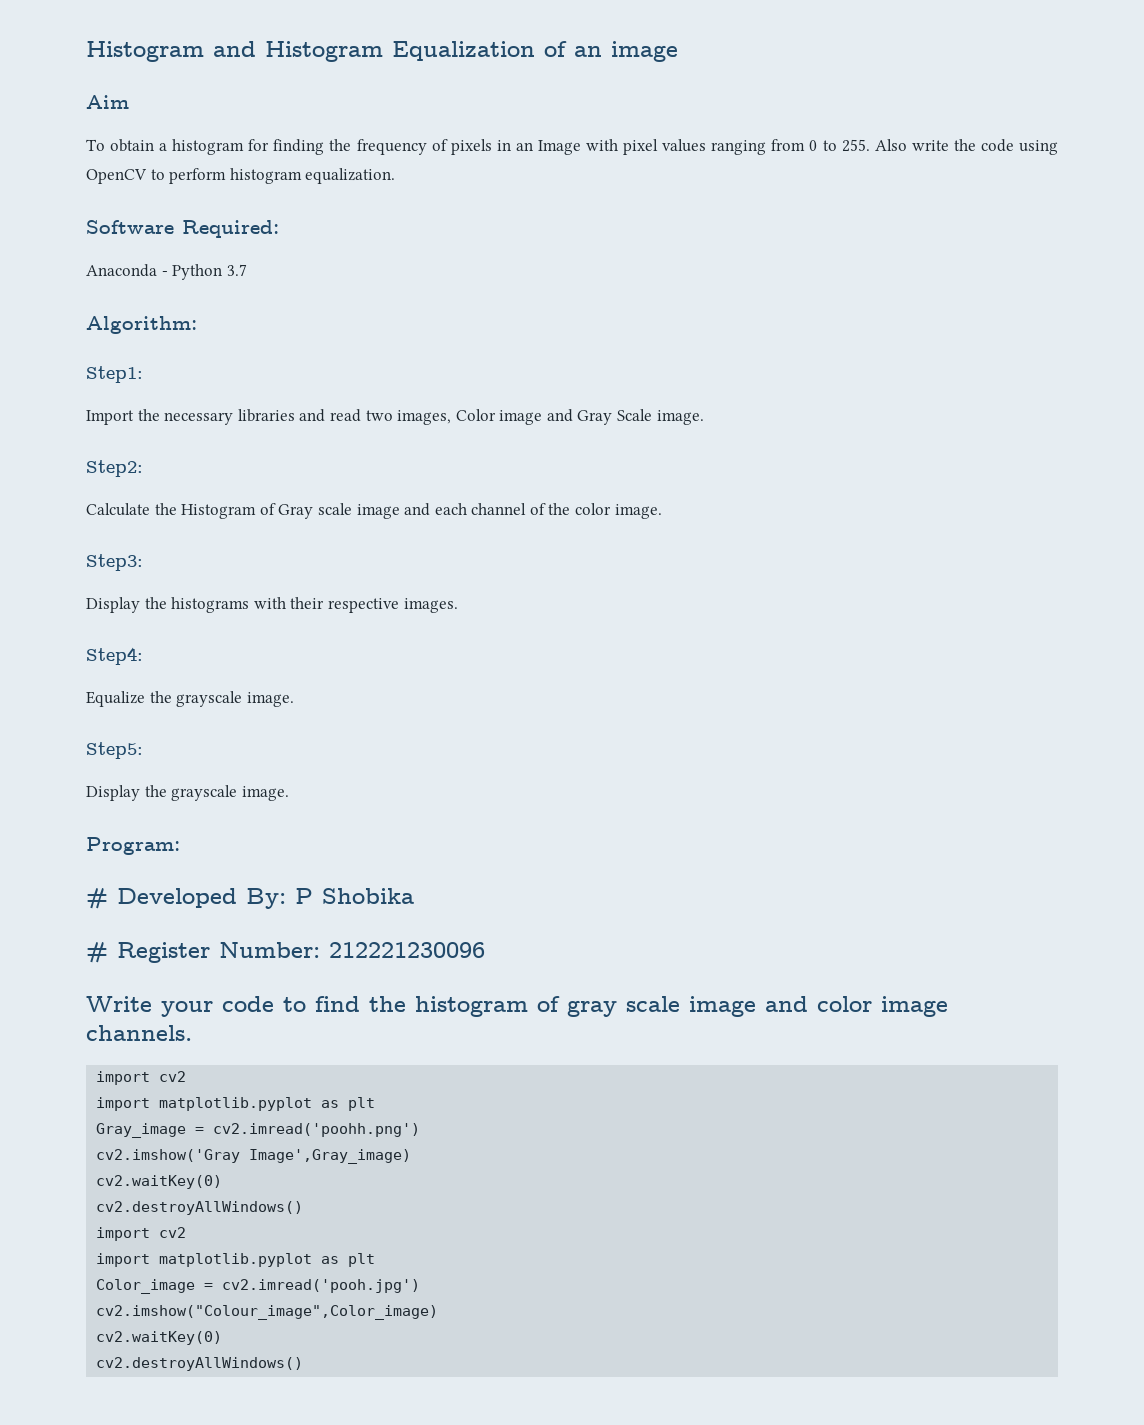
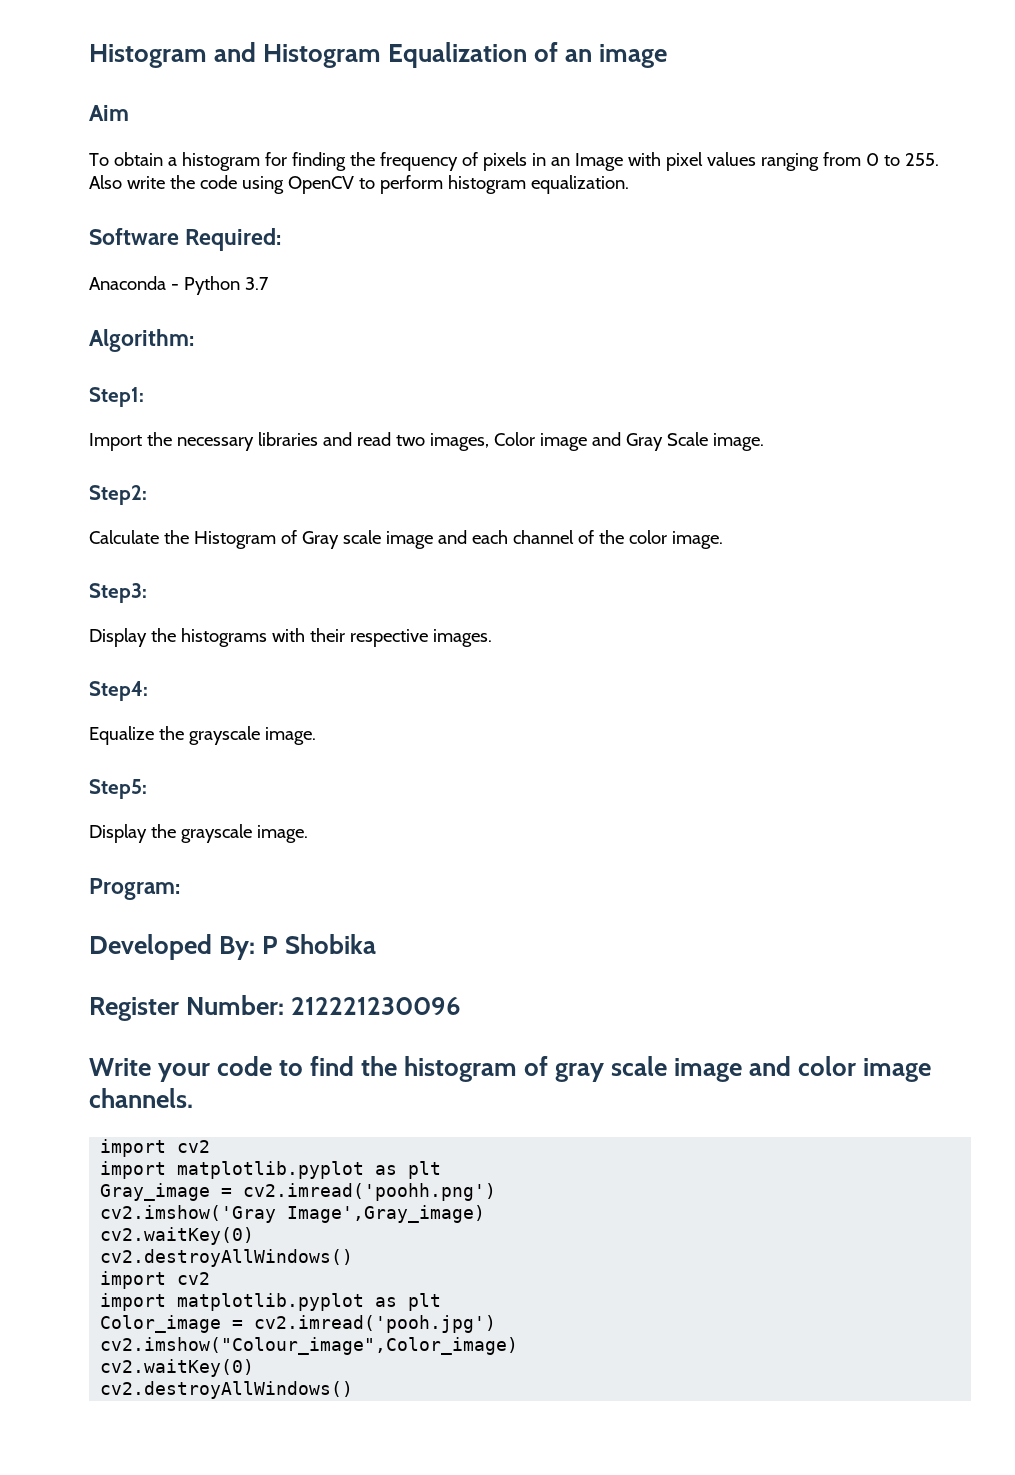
[86,888,108,909] # -> (180, 889) none
[86,942,108,963] # -> (377, 944) none

